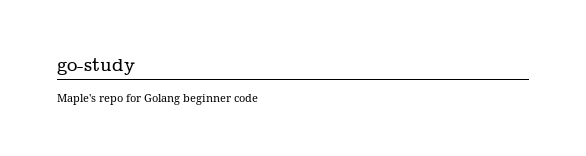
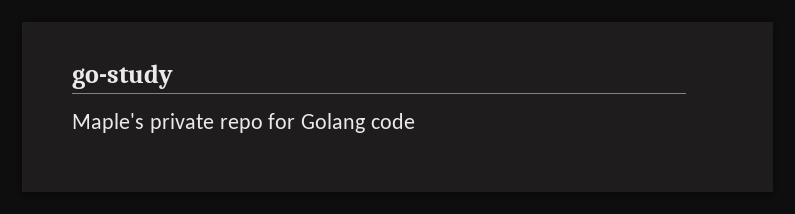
(96, 99) none -> [149,113,214,133] private
[183,94,232,105] beginner -> (366, 123) none

